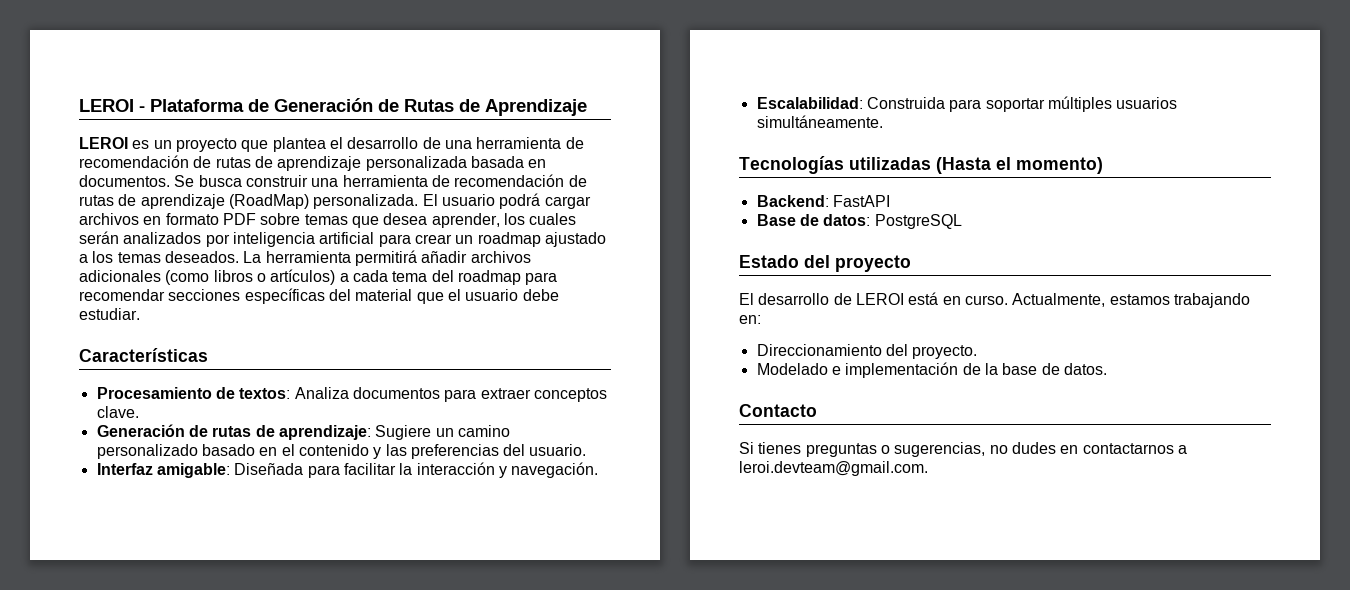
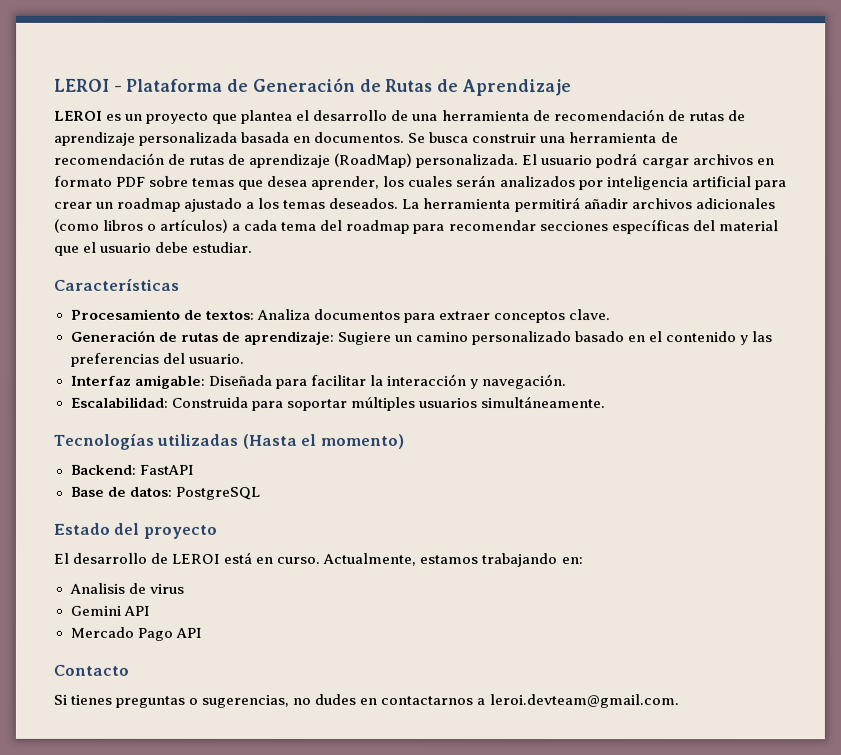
[756,344,978,359] [756,362,1107,378] Direccionamiento del proyecto. // Modelado e implementación de la base de datos. -> [68,582,184,594] [69,605,150,616] [69,626,202,641] Analisis de virus // Gemini API // Mercado Pago API

